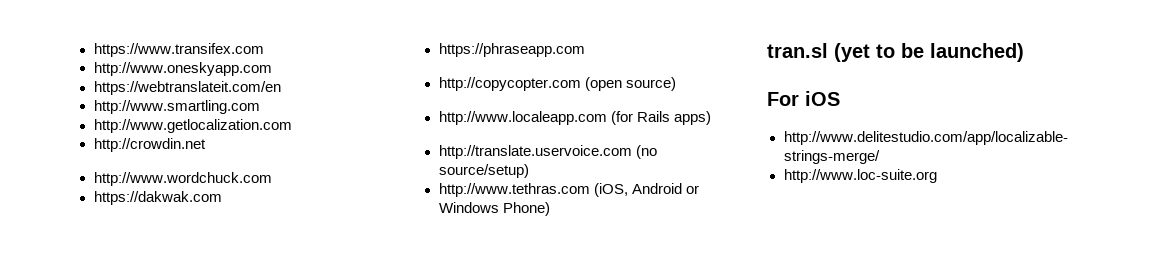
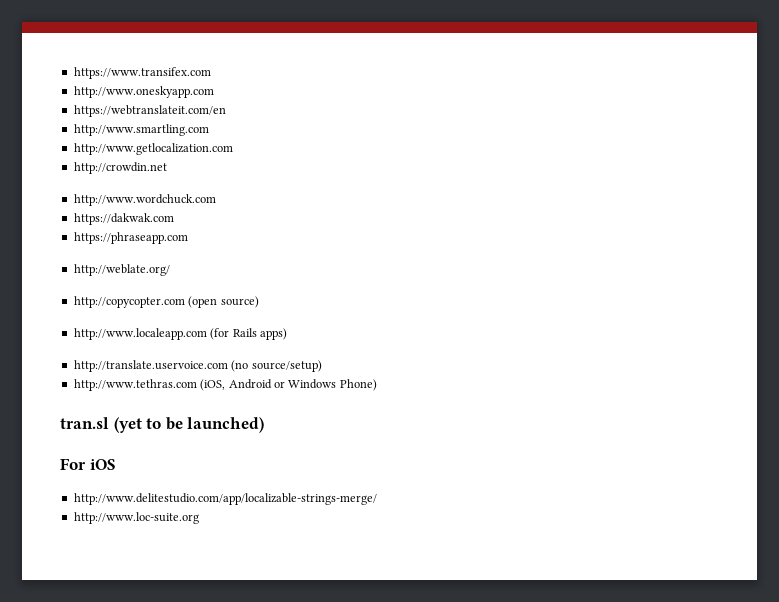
(585, 50) none -> [73,264,170,276] // http://weblate.org/

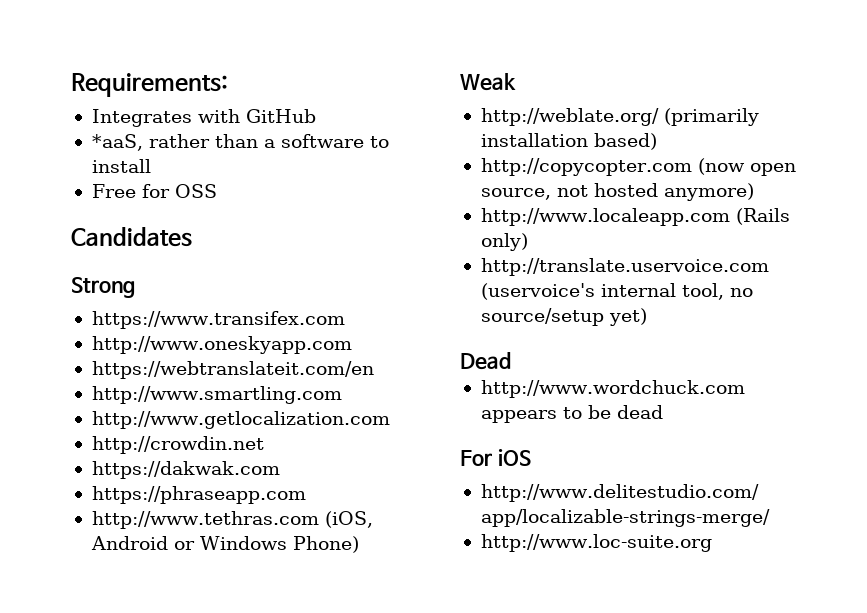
(73, 73) none -> [71,73,228,97] [91,109,316,127] [91,134,389,151] [91,159,151,173] [91,184,217,198] [71,227,192,247] [71,277,135,298] Requirements: // Integrates with GitHub // *aaS, rather than a software to install // Free for OSS // Candidates // Strong //
[73,194,216,206] // http://www.wordchuck.com -> (264, 445) none
[73,264,170,276] [73,296,259,308] [73,328,287,340] [73,360,322,372] // http://weblate.org/ // http://copycopter.com (open source) // http://www.localeapp.com (for Rails apps) // http://translate.uservoice.com (no source/setup) -> (306, 495) none
[60,417,142,433] tran.sl (yet -> [460,73,516,91] [480,108,759,126] [480,133,657,150] [480,158,796,176] [480,183,754,201] [480,208,790,226] [480,233,528,251] [480,258,769,276] [480,283,753,300] [480,308,647,326] [460,352,511,370] [480,380,745,398] [480,410,557,423] Weak // http://weblate.org/ (primarily installation based) // http://copycopter.com (now open source, not hosted anymore) // http://www.localeapp.com (Rails only) // http://translate.uservoice.com (uservoice's internal tool, no source/setup yet) // Dead // http://www.wordchuck.com appears
[187,417,265,433] launched) -> [616,405,663,419] dead

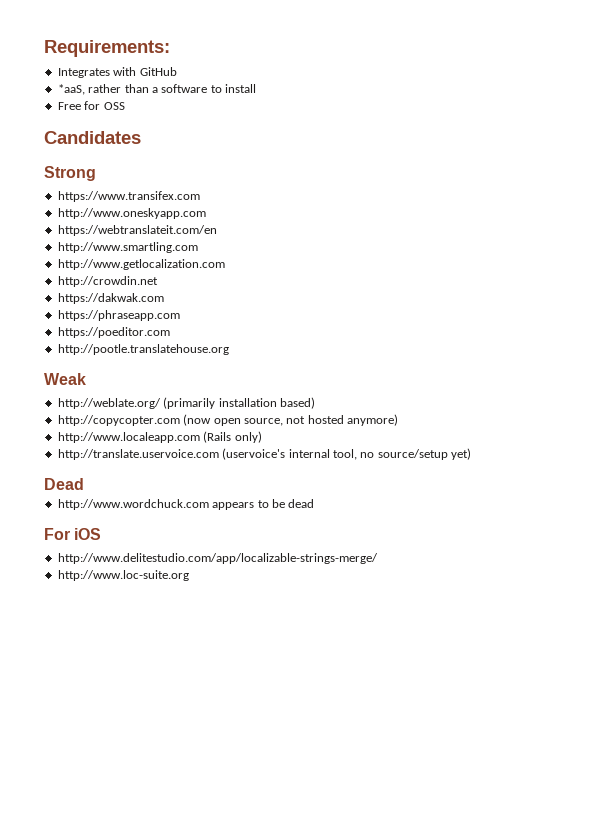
[91,511,373,529] [90,536,359,553] http://www.tethras.com (iOS, Android or Windows Phone) -> [57,327,170,338] [57,344,229,355] https://poeditor.com // http://pootle.translatehouse.org

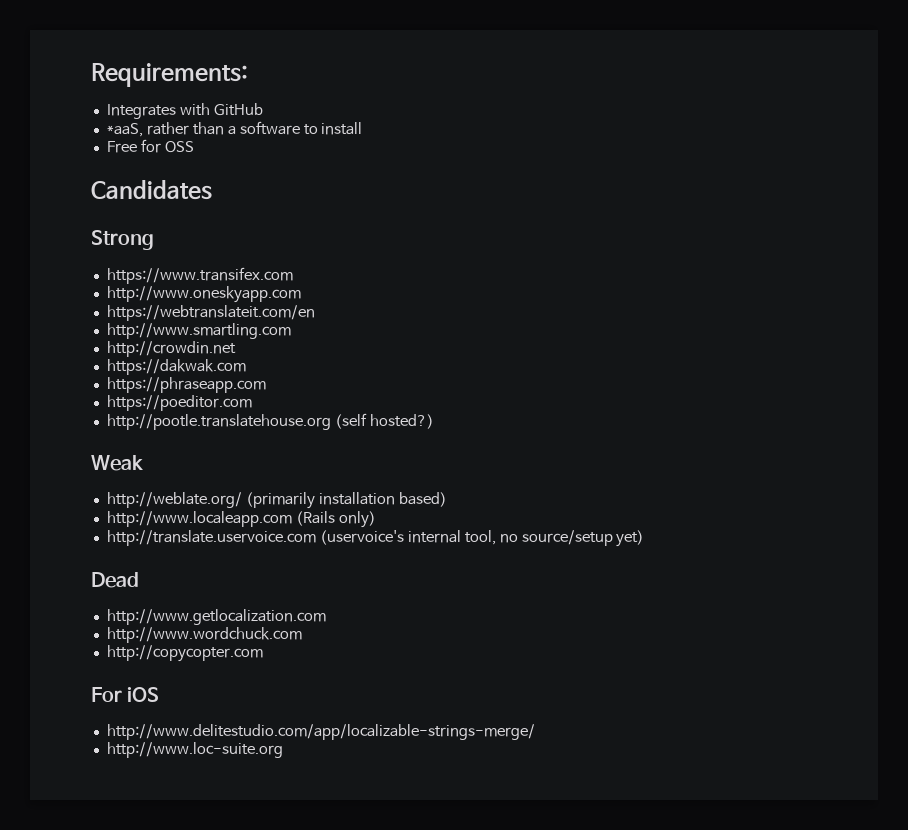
[57,259,225,270] // http://www.getlocalization.com -> (291, 331) none
(229, 349) none -> [334,413,434,429] (self hosted?)
[57,414,398,426] // http://copycopter.com (now open source, not hosted anymore) -> (447, 499) none
(84, 484) none -> [106,609,326,625] // http://www.getlocalization.com
[212,499,315,510] appears to be dead -> [106,645,263,662] // http://copycopter.com

